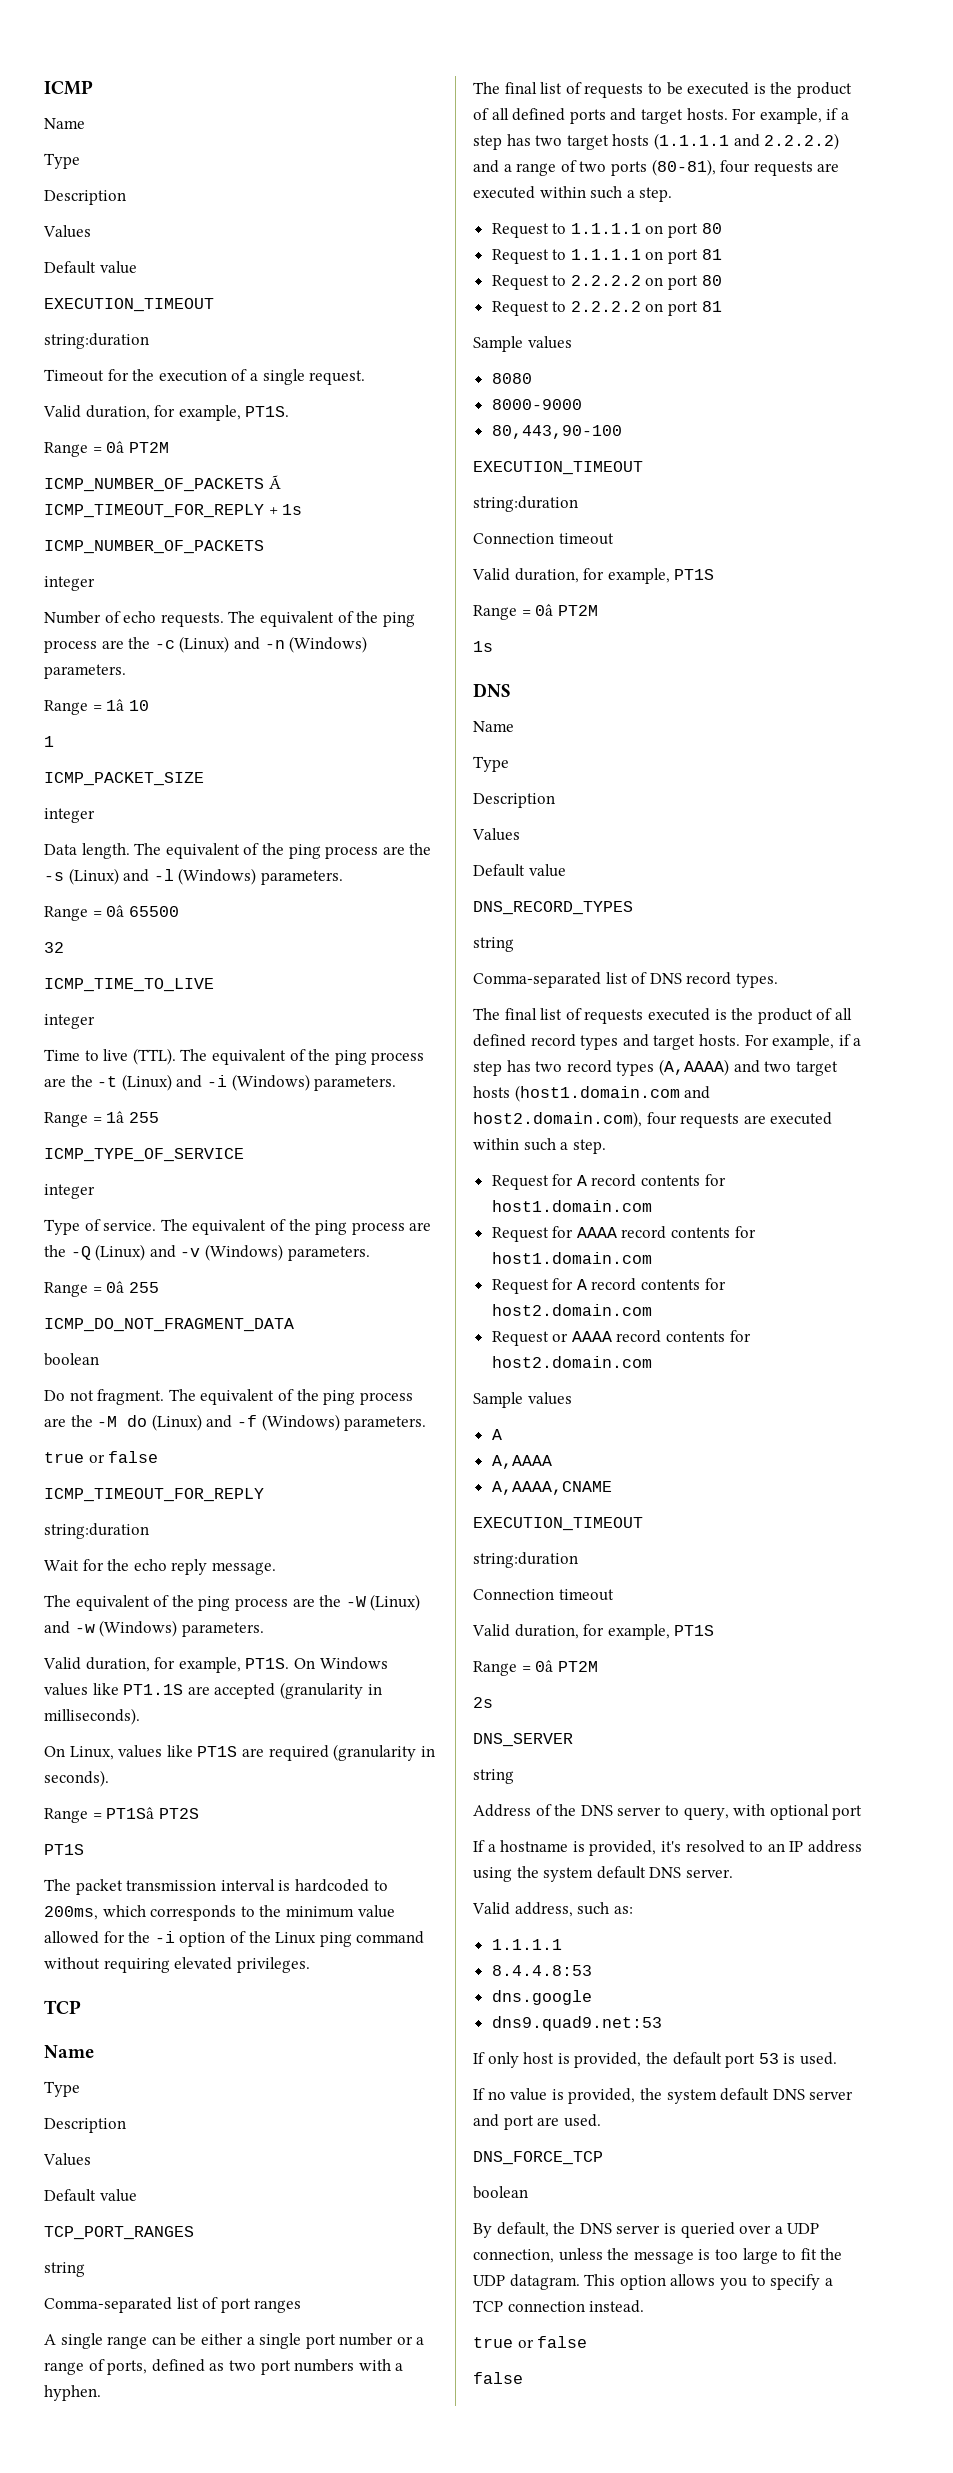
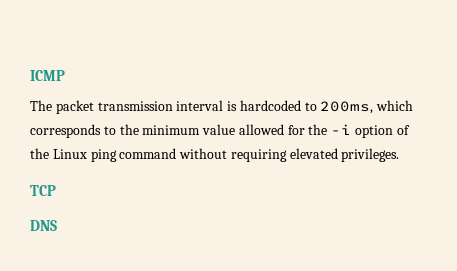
[44,118,85,129] [44,153,80,169] [44,190,126,205] [43,225,91,238] [44,261,137,274] [44,298,214,312] [44,333,149,349] [44,369,366,385] [43,405,290,421] [44,441,169,457] [44,475,281,492] [44,504,303,518] [44,540,264,554] [44,576,95,591] [44,611,415,627] [44,636,368,653] [44,664,126,679] [44,699,149,715] [44,736,54,747] [44,772,204,786] [44,808,95,823] [44,843,432,859] [44,868,343,885] [44,905,179,921] [44,942,64,953] [44,978,214,992] [44,1014,95,1029] [44,1048,425,1065] [44,1074,397,1091] [44,1111,159,1127] [44,1148,244,1162] [44,1184,95,1199] [44,1219,432,1235] [44,1244,370,1261] [44,1281,159,1297] [44,1318,294,1332] [44,1353,99,1366] [44,1389,413,1405] [44,1414,427,1431] [44,1451,159,1463] [44,1488,264,1502] [44,1523,149,1539] [44,1559,276,1575] [44,1594,421,1611] [44,1620,264,1637] [43,1657,388,1673] [44,1682,382,1699] [44,1708,140,1725] [44,1744,435,1761] [44,1770,109,1787] [44,1807,199,1823] [44,1844,84,1855] // Name // Type // Description // Values // Default value // EXECUTION_TIMEOUT // string:duration // Timeout for the execution of a single request. // Valid duration, for example, PT1S. // Range = 0â PT2M // ICMP_NUMBER_OF_PACKETS Ã ICMP_TIMEOUT_FOR_REPLY + 1s // ICMP_NUMBER_OF_PACKETS // integer // Number of echo requests. The equivalent of the ping process are the -c (Linux) and -n (Windows) parameters. // Range = 1â 10 // 1 // ICMP_PACKET_SIZE // integer // Data length. The equivalent of the ping process are the -s (Linux) and -l (Windows) parameters. // Range = 0â 65500 // 32 // ICMP_TIME_TO_LIVE // integer // Time to live (TTL). The equivalent of the ping process are the -t (Linux) and -i (Windows) parameters. // Range = 1â 255 // ICMP_TYPE_OF_SERVICE // integer // Type of service. The equivalent of the ping process are the -Q (Linux) and -v (Windows) parameters. // Range = 0â 255 // ICMP_DO_NOT_FRAGMENT_DATA // boolean // Do not fragment. The equivalent of the ping process are the -M do (Linux) and -f (Windows) parameters. // true or false // ICMP_TIMEOUT_FOR_REPLY // string:duration // Wait for the echo reply message. // The equivalent of the ping process are the -W (Linux) and -w (Windows) parameters. // Valid duration, for example, PT1S. On Windows values like PT1.1S are accepted (granularity in milliseconds). // On Linux, values like PT1S are required (granularity in seconds). // Range = PT1Sâ PT2S // PT1S -> (65, 75) none
[44,2045,94,2058] [44,2081,80,2097] [44,2118,126,2133] [43,2153,91,2166] [44,2189,137,2202] [44,2226,194,2240] [44,2262,85,2277] [44,2297,302,2313] [44,2333,425,2349] [44,2359,404,2375] [44,2385,101,2401] [473,82,852,98] [473,108,849,124] [473,133,840,150] [473,159,840,176] [473,186,673,202] [491,223,722,238] [491,249,722,264] [491,275,722,290] [491,301,722,316] [473,336,572,352] [491,373,532,384] [491,399,582,410] [491,425,622,439] [473,461,643,475] [473,496,578,512] [473,533,614,545] [472,568,715,584] [473,604,598,620] [473,641,493,652] [473,683,511,697] [473,721,514,732] [473,756,509,772] [473,793,555,808] [472,828,520,841] [473,864,566,877] [473,901,633,915] [473,937,514,952] [473,972,778,988] [473,1008,852,1024] [473,1034,862,1050] [473,1059,838,1076] [473,1085,711,1102] [473,1111,833,1128] [473,1138,606,1154] [491,1174,726,1190] [491,1200,652,1212] [491,1226,756,1242] [491,1252,652,1264] [491,1278,726,1294] [491,1304,652,1316] [491,1330,751,1346] [491,1356,652,1368] [473,1392,572,1408] [491,1429,502,1440] [491,1455,552,1469] [491,1481,612,1495] [473,1517,643,1531] [473,1552,578,1568] [473,1589,614,1601] [472,1624,715,1640] [473,1660,598,1676] [473,1697,493,1708] [473,1733,573,1747] [473,1769,514,1784] [473,1804,863,1820] [473,1840,862,1856] [473,1866,733,1882] [472,1902,633,1917] [491,1939,562,1950] [491,1965,592,1976] [491,1990,592,2005] [491,2016,662,2031] [473,2052,837,2068] [473,2088,854,2104] [473,2114,601,2130] [473,2151,603,2165] [473,2186,528,2199] [473,2222,820,2238] [473,2248,843,2264] [473,2274,833,2290] [473,2300,645,2313] [473,2336,588,2348] [473,2372,523,2384] Name // Type // Description // Values // Default value // TCP_PORT_RANGES // string // Comma-separated list of port ranges // A single range can be either a single port number or a range of ports, defined as two port numbers with a hyphen. // The final list of requests to be executed is the product of all defined ports and target hosts. For example, if a step has two target hosts (1.1.1.1 and 2.2.2.2) and a range of two ports (80-81), four requests are executed within such a step. // Request to 1.1.1.1 on port 80 // Request to 1.1.1.1 on port 81 // Request to 2.2.2.2 on port 80 // Request to 2.2.2.2 on port 81 // Sample values // 8080 // 8000-9000 // 80,443,90-100 // EXECUTION_TIMEOUT // string:duration // Connection timeout // Valid duration, for example, PT1S // Range = 0â PT2M // 1s // DNS // Name // Type // Description // Values // Default value // DNS_RECORD_TYPES // string // Comma-separated list of DNS record types. // The final list of requests executed is the product of all defined record types and target hosts. For example, if a step has two record types (A,AAAA) and two target hosts (host1.domain.com and host2.domain.com), four requests are executed within such a step. // Request for A record contents for host1.domain.com // Request for AAAA record contents for host1.domain.com // Request for A record contents for host2.domain.com // Request or AAAA record contents for host2.domain.com // Sample values // A // A,AAAA // A,AAAA,CNAME // EXECUTION_TIMEOUT // string:duration // Connection timeout // Valid duration, for example, PT1S // Range = 0â PT2M // 2s // DNS_SERVER // string // Address of the DNS server to query, with optional port // If a hostname is provided, it's resolved to an IP address using the system default DNS server. // Valid address, such as: // 1.1.1.1 // 8.4.4.8:53 // dns.google // dns9.quad9.net:53 // If only host is provided, the default port 53 is used. // If no value is provided, the system default DNS server and port are used. // DNS_FORCE_TCP // boolean // By default, the DNS server is queried over a UDP connection, unless the message is too large to fit the UDP datagram. This option allows you to specify a TCP connection instead. // true or false // false -> [30,220,57,231] DNS

